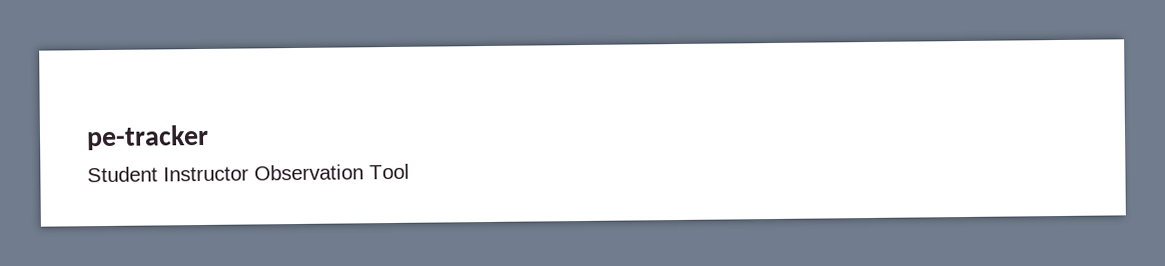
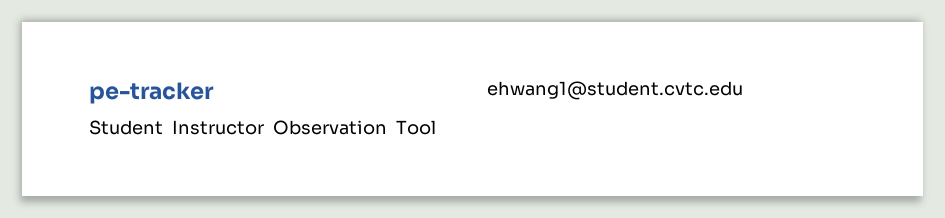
(410, 171) none -> [487,81,743,100] ehwang1@student.cvtc.edu

